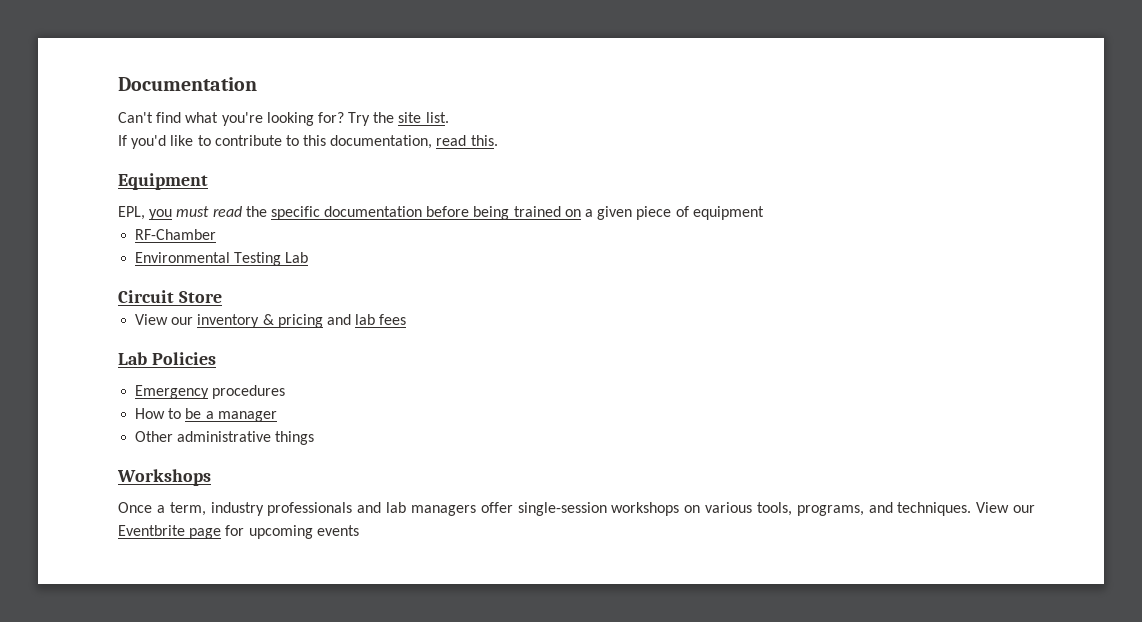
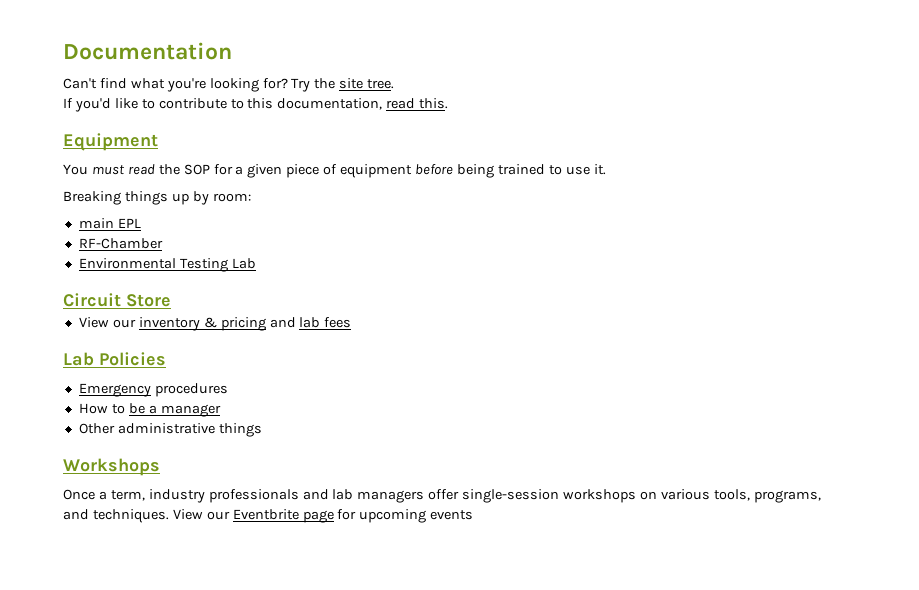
[425,112,449,123] list. -> [367,79,395,89] tree.
[118,206,173,220] EPL, you -> [63,164,88,175] You
[270,206,581,220] specific documentation before being trained on -> [183,164,233,175] SOP for
(764, 213) none -> [415,164,606,178] [63,191,251,205] [78,218,141,229] before being trained to use it. // Breaking things up by room: // main EPL

